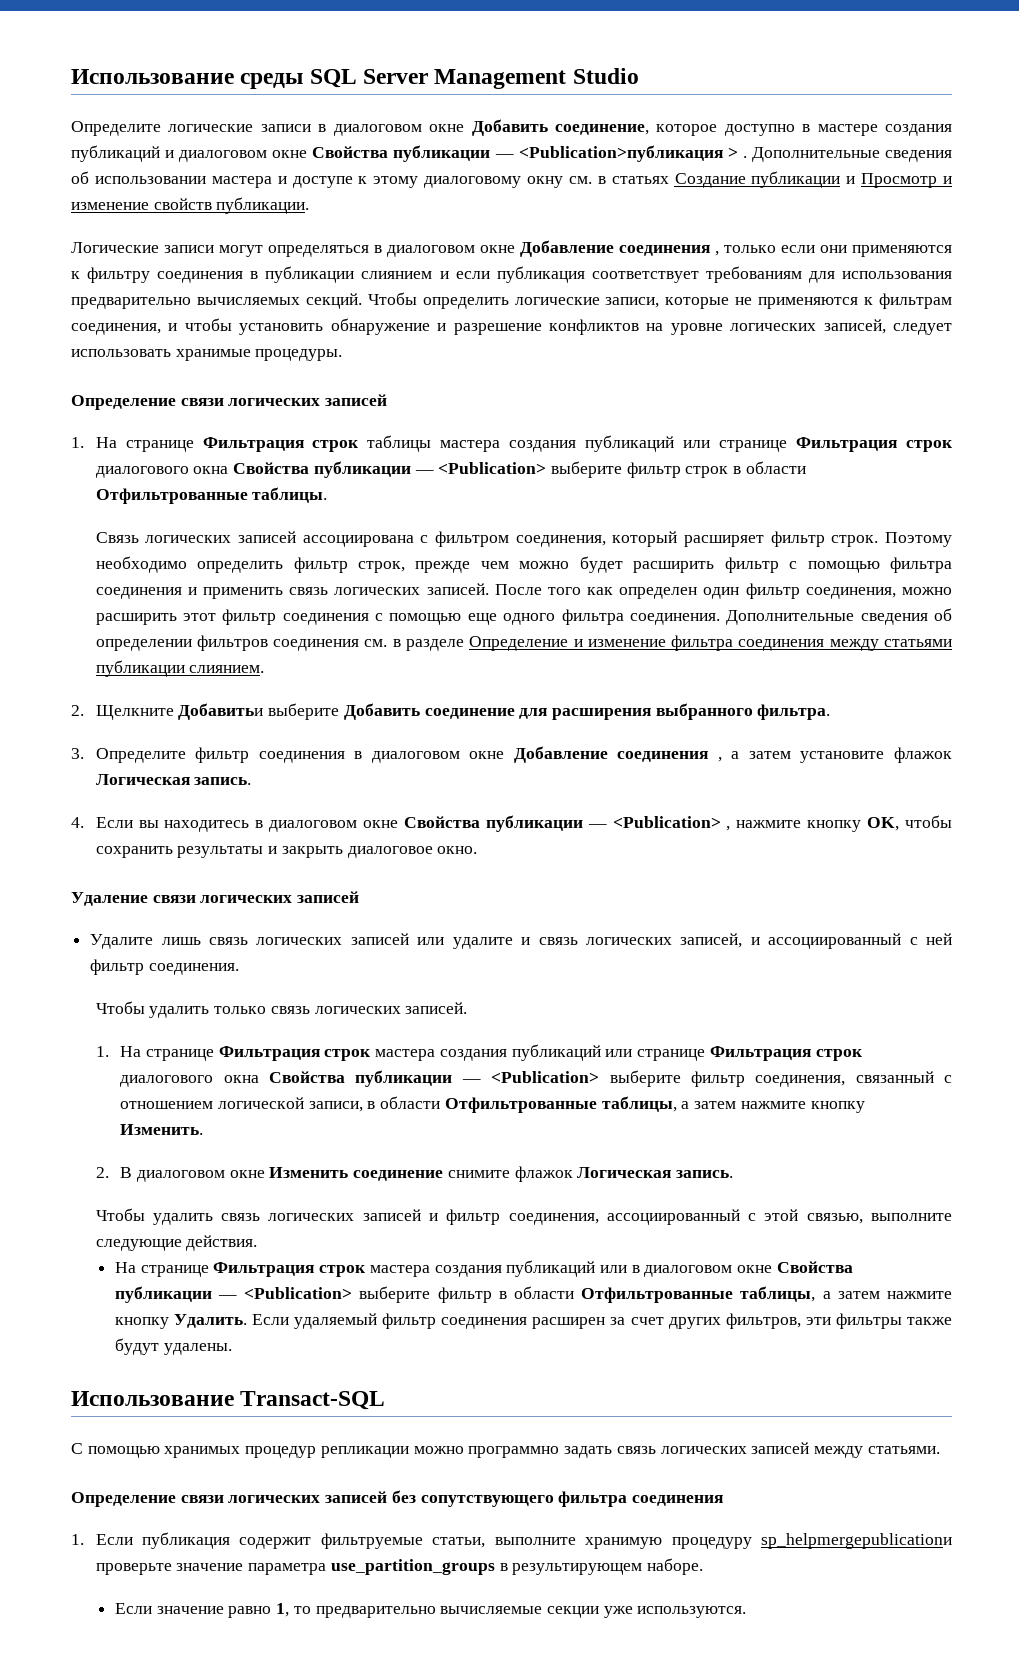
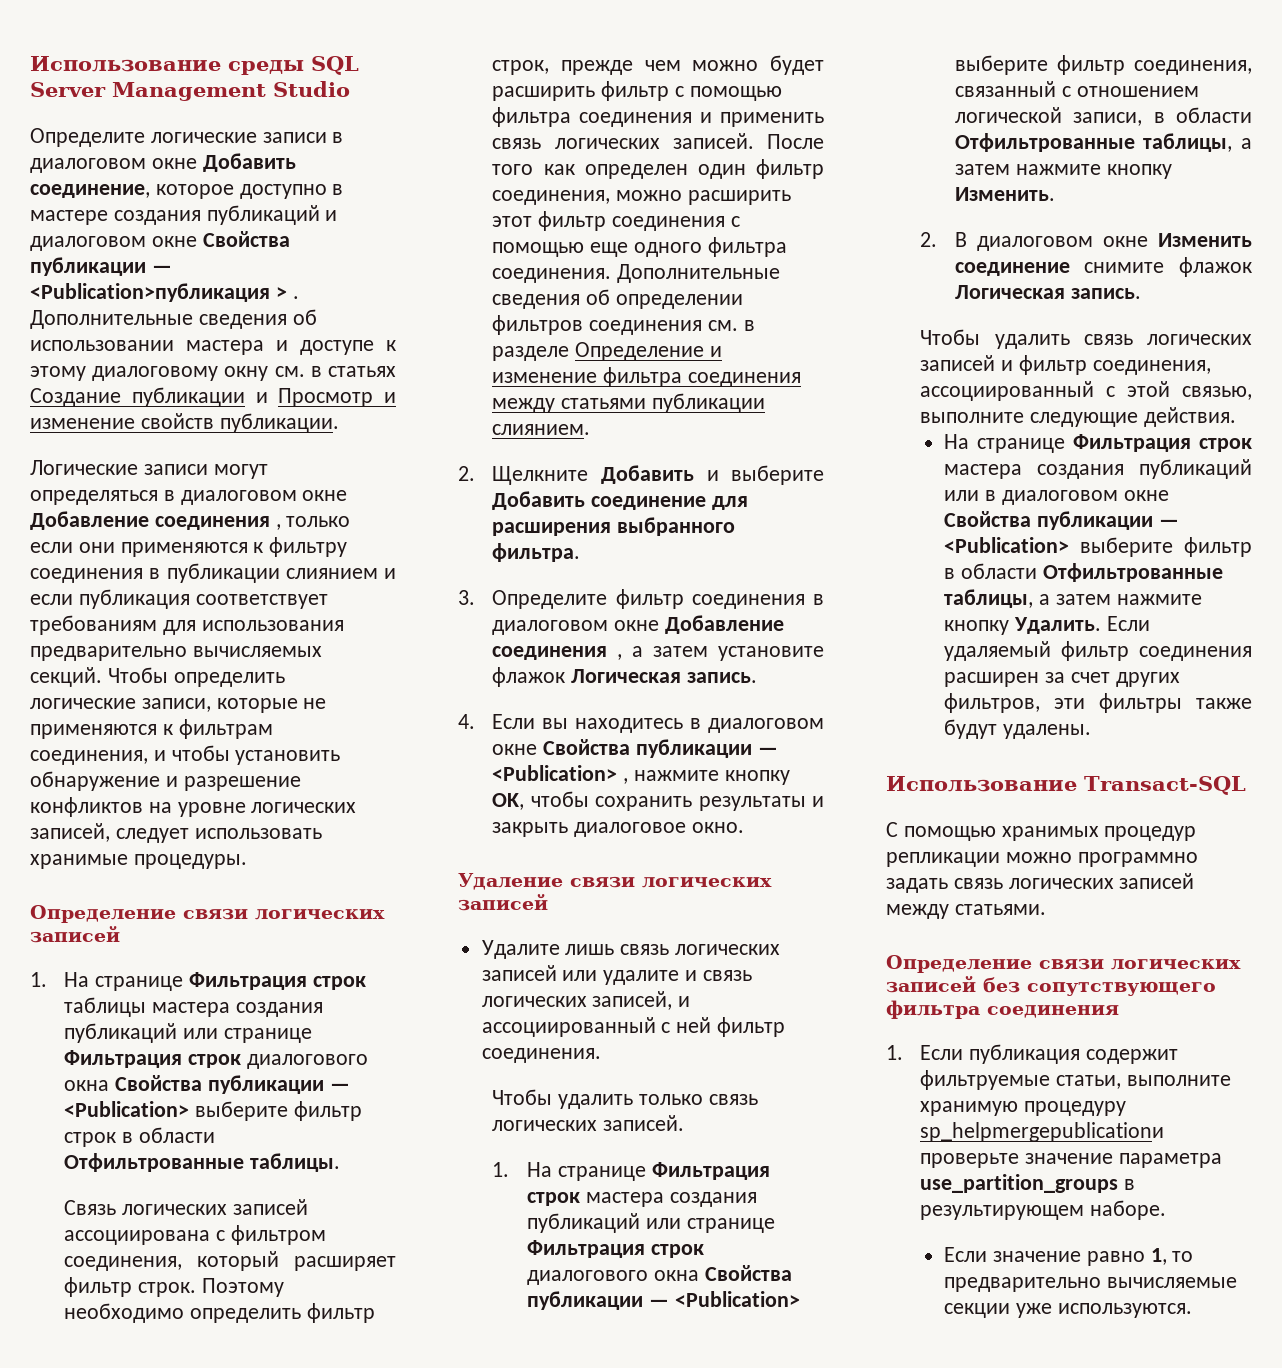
[178,703,264,720] Добавитьи -> [600,465,719,484] Добавить и

